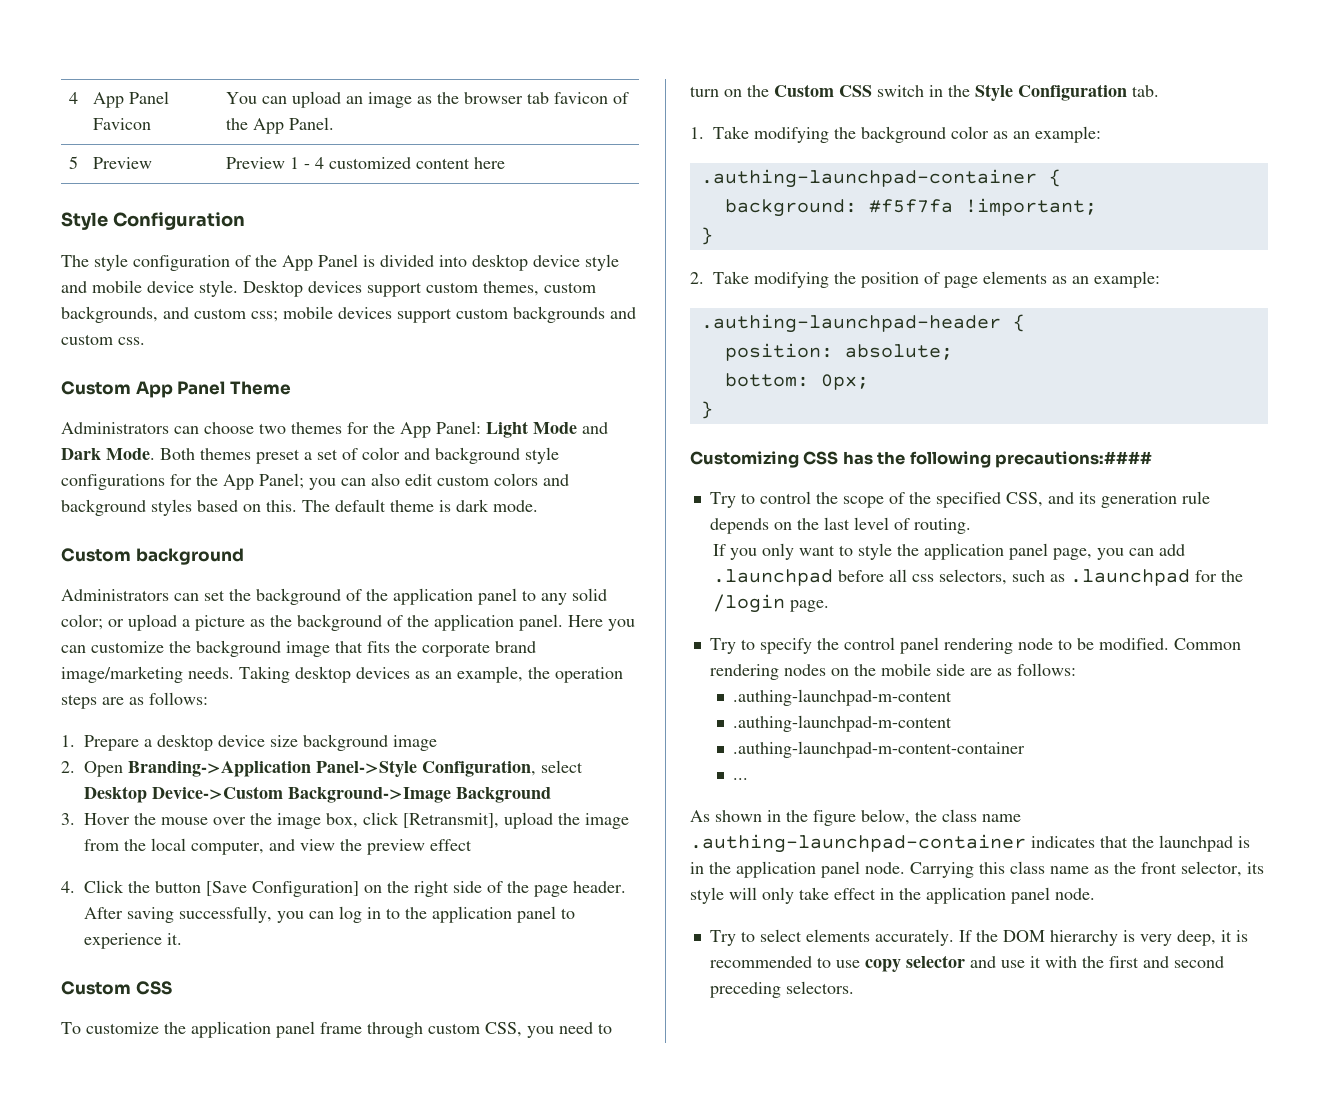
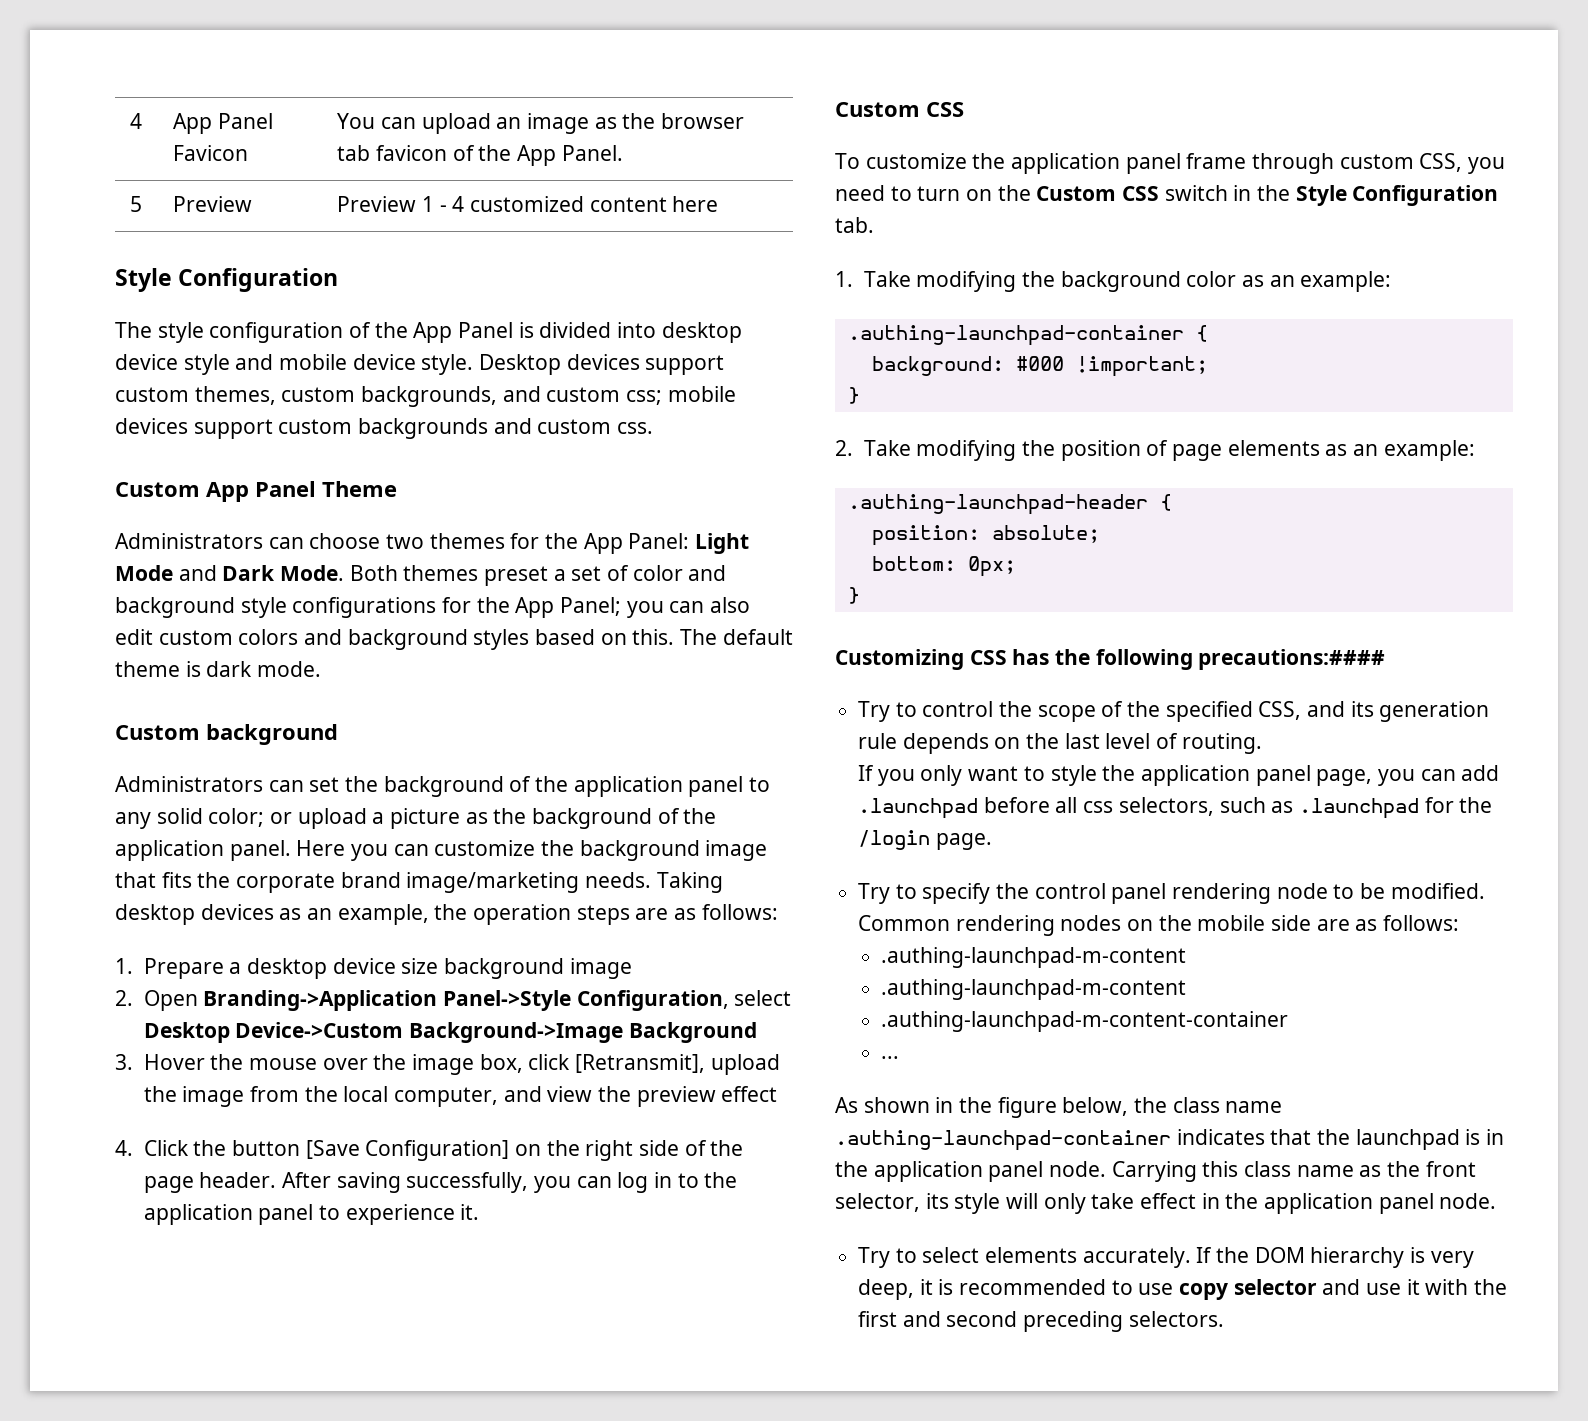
[868,199,953,213] #f5f7fa -> [1015,356,1064,371] #000

